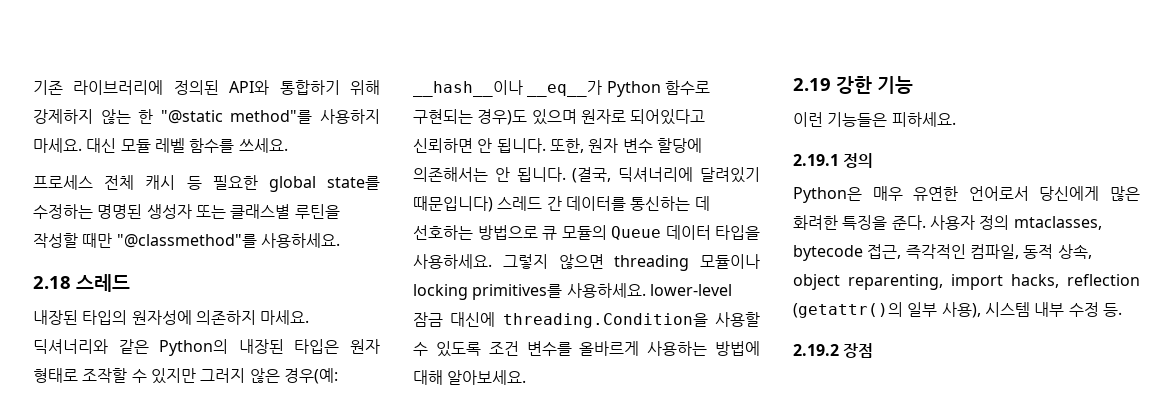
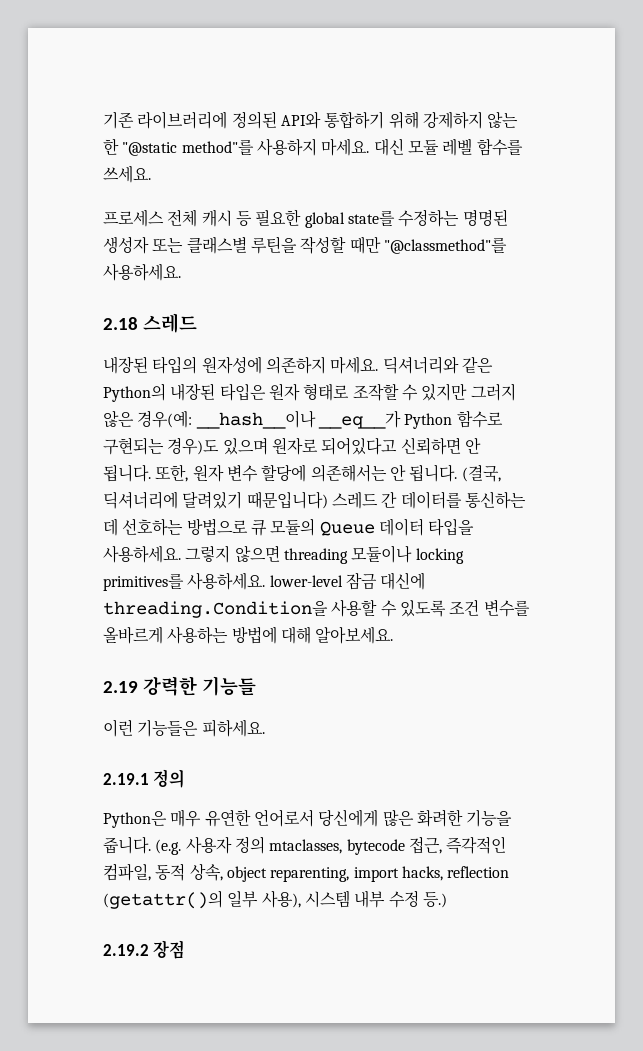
[836,76,913,94] 강한 기능 -> [142,676,256,696] 강력한 기능들
[842,215,926,230] 특징을 준다. -> [466,809,513,827] [103,836,182,855] 기능을 줍니다. (e.g.
[1102,303,1122,317] 등. -> [422,892,447,908] 등.)

